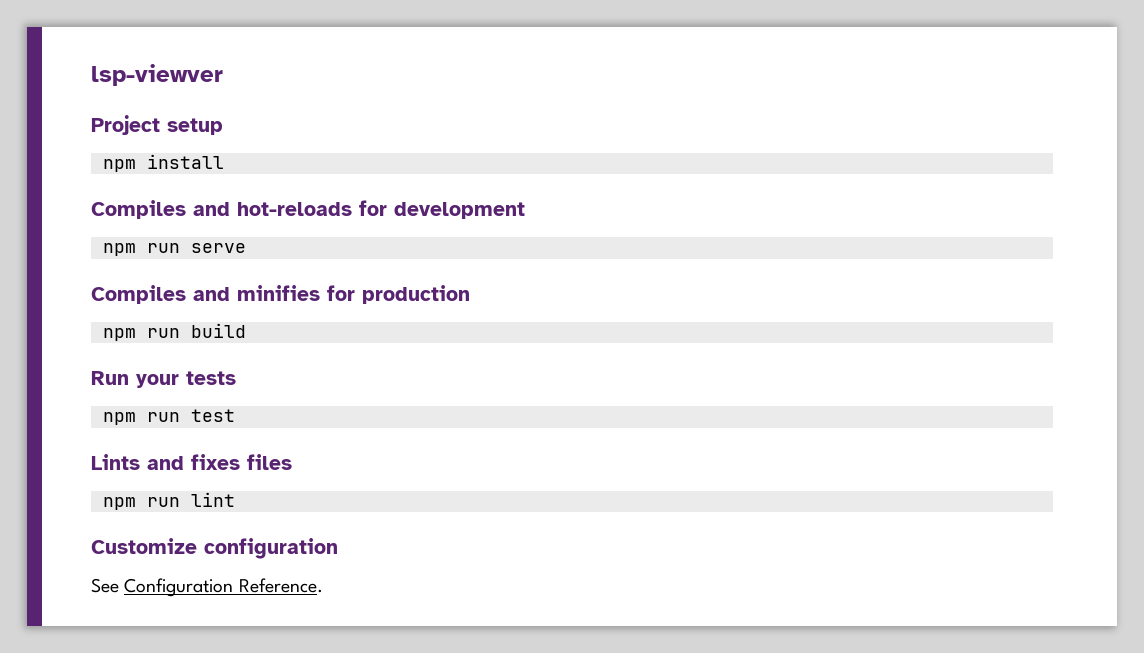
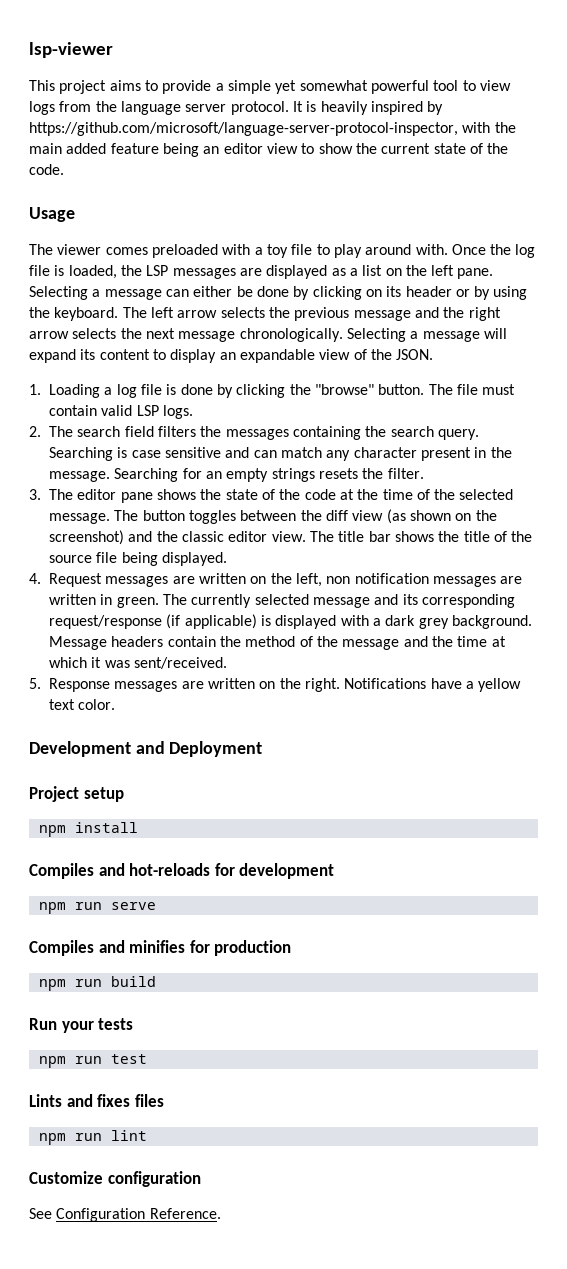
[91,64,223,86] lsp-viewver -> [29,42,113,58] [29,80,511,94] [29,101,444,115] [29,122,516,136] [29,143,509,157] [29,164,64,175] [29,207,75,222] [29,244,536,258] [29,265,494,279] [29,286,528,300] [29,307,501,321] [29,328,507,342] [29,349,434,363] [29,384,516,398] [49,405,193,419] [29,426,479,440] [49,447,512,461] [49,468,424,482] [29,489,514,503] [49,509,497,524] [49,530,533,545] [49,552,227,566] [29,573,523,587] [49,594,515,608] [49,614,532,629] [49,636,506,650] [49,657,227,669] [29,678,522,692] [49,699,116,710] [29,741,263,757] lsp-viewer // This project aims to provide a simple yet somewhat powerful tool to view logs from the language server protocol. It is heavily inspired by https://github.com/microsoft/language-server-protocol-inspector, with the main added feature being an editor view to show the current state of the code. // Usage // The viewer comes preloaded with a toy file to play around with. Once the log file is loaded, the LSP messages are displayed as a list on the left pane. Selecting a message can either be done by clicking on its header or by using the keyboard. The left arrow selects the previous message and the right arrow selects the next message chronologically. Selecting a message will expand its content to display an expandable view of the JSON. // 1. Loading a log file is done by clicking the "browse" button. The file must contain valid LSP logs. // 2. The search field filters the messages containing the search query. Searching is case sensitive and can match any character present in the message. Searching for an empty strings resets the filter. // 3. The editor pane shows the state of the code at the time of the selected message. The button toggles between the diff view (as shown on the screenshot) and the classic editor view. The title bar shows the title of the source file being displayed. // 4. Request messages are written on the left, non notification messages are written in green. The currently selected message and its corresponding request/response (if applicable) is displayed with a dark grey background. Message headers contain the method of the message and the time at which it was sent/received. // 5. Response messages are written on the right. Notifications have a yellow text color. // Development and Deployment

